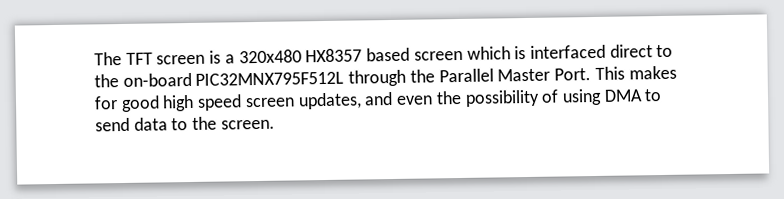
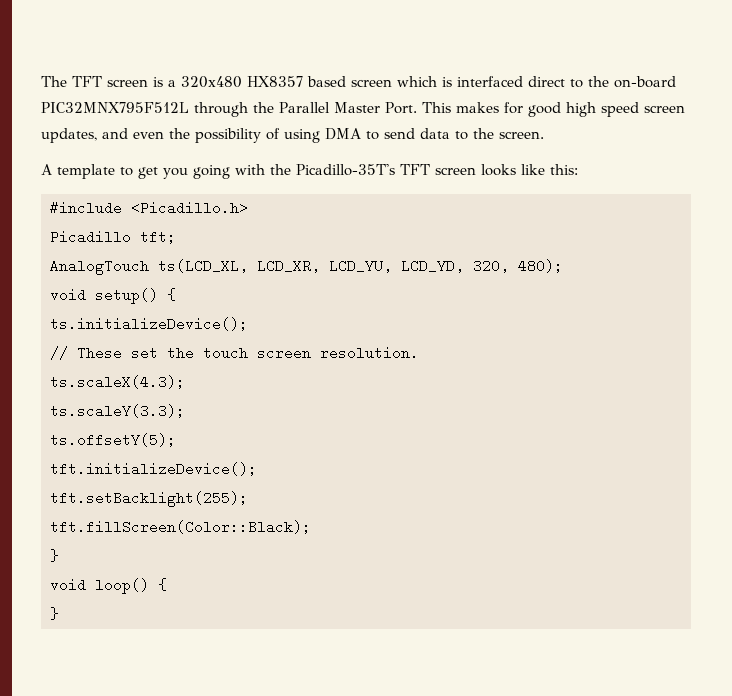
(275, 124) none -> [41,164,578,179] [50,201,248,215] [50,230,176,244] [50,259,563,275] [50,288,176,304] [50,317,248,331] [50,346,419,360] [50,375,185,389] [50,404,185,418] [50,433,176,447] [50,462,257,476] [50,491,248,507] [50,520,311,534] [50,549,59,562] [50,578,167,594] [50,607,59,620] // A template to get you going with the Picadillo-35T's TFT screen looks like this: // #include <Picadillo.h> // Picadillo tft; // AnalogTouch ts(LCD_XL, LCD_XR, LCD_YU, LCD_YD, 320, 480); // void setup() { // ts.initializeDevice(); // // These set the touch screen resolution. // ts.scaleX(4.3); // ts.scaleY(3.3); // ts.offsetY(5); // tft.initializeDevice(); // tft.setBacklight(255); // tft.fillScreen(Color::Black); // } // void loop() { // }

